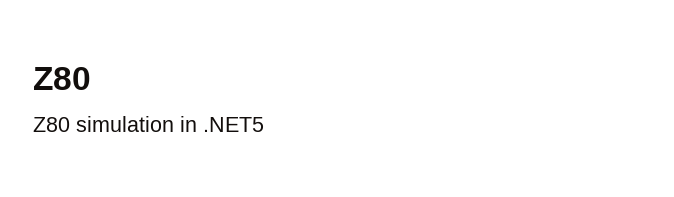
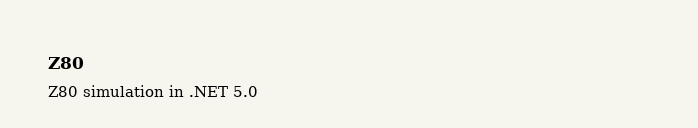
[203,117,264,132] .NET5 -> [189,86,258,97] .NET 5.0

